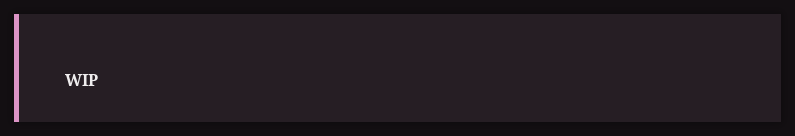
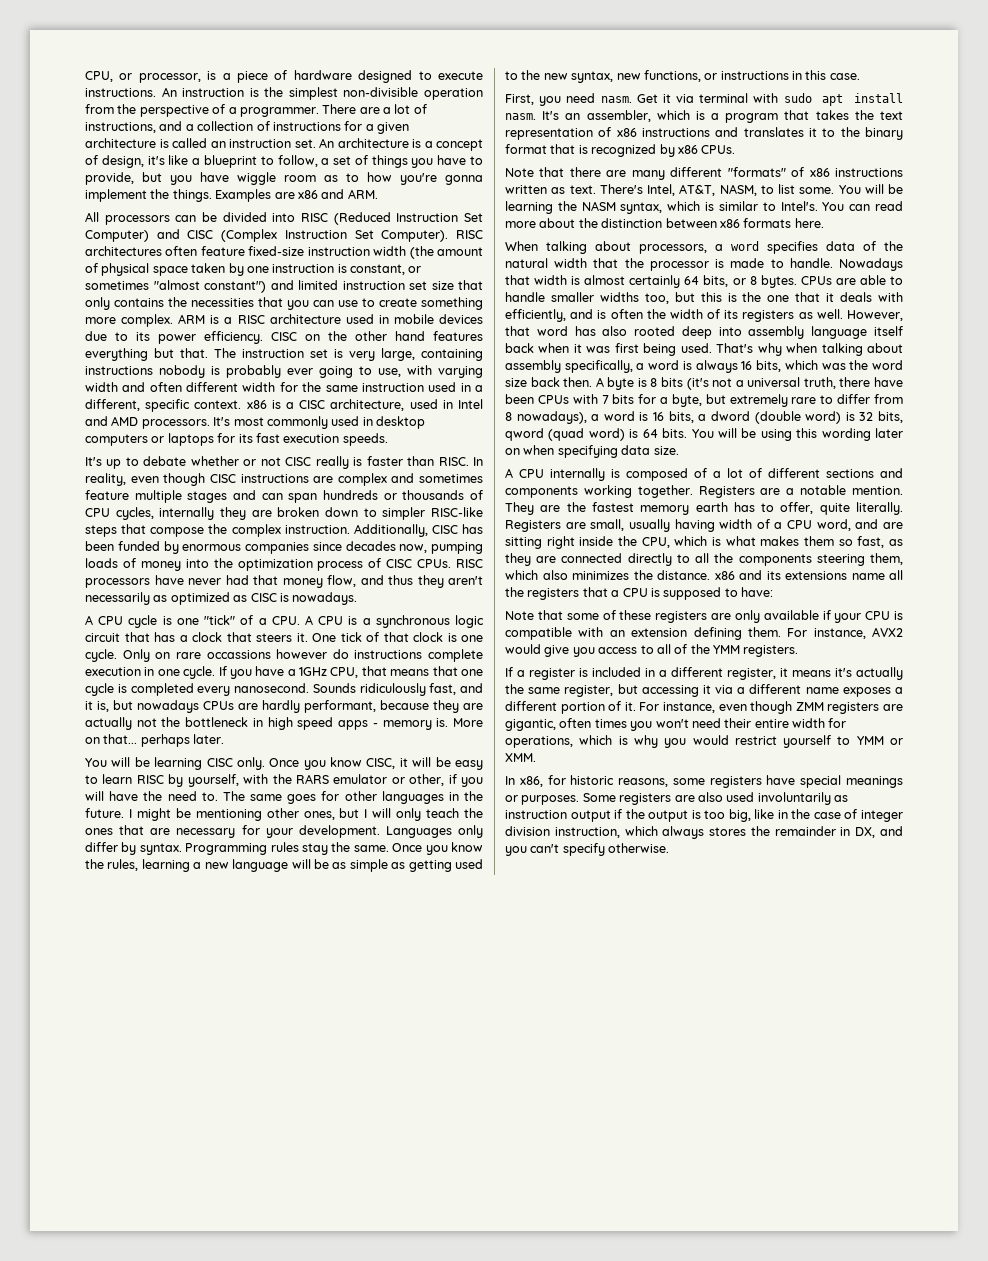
[65,74,98,86] WIP -> [85,70,483,83] [85,87,483,100] [85,104,427,117] [85,121,409,134] [85,138,483,151] [85,155,483,168] [85,172,483,185] [85,189,378,202] [85,212,483,225] [85,229,484,242] [85,246,483,259] [85,263,422,276] [85,280,483,293] [85,297,483,310] [85,314,484,327] [85,331,483,344] [85,348,483,361] [85,365,483,378] [85,382,484,392] [85,399,483,412] [85,416,425,429] [85,433,388,446] [85,456,483,469] [85,473,483,486] [85,490,483,503] [85,507,483,520] [85,524,483,537] [85,541,483,554] [85,558,483,571] [85,575,483,588] [85,592,358,605] [85,615,485,628] [85,632,483,642] [85,649,483,662] [85,666,483,679] [85,683,483,696] [85,700,483,713] [85,717,484,730] [85,734,225,747] [85,757,483,770] [85,774,484,787] [85,791,484,804] [85,808,484,821] [85,825,483,838] [85,842,483,855] [85,859,484,872] [505,70,860,83] [505,93,903,106] [505,110,903,123] [505,127,903,140] [505,144,736,157] [505,167,903,180] [505,184,903,196] [505,201,903,214] [505,218,824,228] [505,241,903,254] [505,258,903,271] [505,275,903,288] [505,292,903,304] [505,309,903,322] [505,326,903,339] [505,343,903,356] [505,360,903,373] [505,377,903,390] [505,394,903,407] [505,411,904,424] [505,428,903,441] [505,445,679,458] [505,468,903,481] [505,485,903,498] [505,502,903,515] [505,519,903,532] [505,536,903,549] [505,553,903,566] [505,570,903,580] [505,587,773,600] [505,610,903,623] [505,627,903,640] [505,644,799,657] [505,667,903,680] [505,684,903,697] [505,701,903,714] [505,718,847,731] [505,735,904,748] [505,753,536,762] [505,775,903,788] [505,792,848,805] [505,809,903,822] [505,826,903,839] [505,843,670,856] CPU, or processor, is a piece of hardware designed to execute instructions. An instruction is the simplest non-divisible operation from the perspective of a programmer. There are a lot of instructions, and a collection of instructions for a given architecture is called an instruction set. An architecture is a concept of design, it's like a blueprint to follow, a set of things you have to provide, but you have wiggle room as to how you're gonna implement the things. Examples are x86 and ARM. // All processors can be divided into RISC (Reduced Instruction Set Computer) and CISC (Complex Instruction Set Computer). RISC architectures often feature fixed-size instruction width (the amount of physical space taken by one instruction is constant, or sometimes "almost constant") and limited instruction set size that only contains the necessities that you can use to create something more complex. ARM is a RISC architecture used in mobile devices due to its power efficiency. CISC on the other hand features everything but that. The instruction set is very large, containing instructions nobody is probably ever going to use, with varying width and often different width for the same instruction used in a different, specific context. x86 is a CISC architecture, used in Intel and AMD processors. It's most commonly used in desktop computers or laptops for its fast execution speeds. // It's up to debate whether or not CISC really is faster than RISC. In reality, even though CISC instructions are complex and sometimes feature multiple stages and can span hundreds or thousands of CPU cycles, internally they are broken down to simpler RISC-like steps that compose the complex instruction. Additionally, CISC has been funded by enormous companies since decades now, pumping loads of money into the optimization process of CISC CPUs. RISC processors have never had that money flow, and thus they aren't necessarily as optimized as CISC is nowadays. // A CPU cycle is one "tick" of a CPU. A CPU is a synchronous logic circuit that has a clock that steers it. One tick of that clock is one cycle. Only on rare occassions however do instructions complete execution in one cycle. If you have a 1GHz CPU, that means that one cycle is completed every nanosecond. Sounds ridiculously fast, and it is, but nowadays CPUs are hardly performant, because they are actually not the bottleneck in high speed apps - memory is. More on that... perhaps later. // You will be learning CISC only. Once you know CISC, it will be easy to learn RISC by yourself, with the RARS emulator or other, if you will have the need to. The same goes for other languages in the future. I might be mentioning other ones, but I will only teach the ones that are necessary for your development. Languages only differ by syntax. Programming rules stay the same. Once you know the rules, learning a new language will be as simple as getting used to the new syntax, new functions, or instructions in this case. // First, you need nasm. Get it via terminal with sudo apt install nasm. It's an assembler, which is a program that takes the text representation of x86 instructions and translates it to the binary format that is recognized by x86 CPUs. // Note that there are many different "formats" of x86 instructions written as text. There's Intel, AT&T, NASM, to list some. You will be learning the NASM syntax, which is similar to Intel's. You can read more about the distinction between x86 formats here. // When talking about processors, a word specifies data of the natural width that the processor is made to handle. Nowadays that width is almost certainly 64 bits, or 8 bytes. CPUs are able to handle smaller widths too, but this is the one that it deals with efficiently, and is often the width of its registers as well. However, that word has also rooted deep into assembly language itself back when it was first being used. That's why when talking about assembly specifically, a word is always 16 bits, which was the word size back then. A byte is 8 bits (it's not a universal truth, there have been CPUs with 7 bits for a byte, but extremely rare to differ from 8 nowadays), a word is 16 bits, a dword (double word) is 32 bits, qword (quad word) is 64 bits. You will be using this wording later on when specifying data size. // A CPU internally is composed of a lot of different sections and components working together. Registers are a notable mention. They are the fastest memory earth has to offer, quite literally. Registers are small, usually having width of a CPU word, and are sitting right inside the CPU, which is what makes them so fast, as they are connected directly to all the components steering them, which also minimizes the distance. x86 and its extensions name all the registers that a CPU is supposed to have: // Note that some of these registers are only available if your CPU is compatible with an extension defining them. For instance, AVX2 would give you access to all of the YMM registers. // If a register is included in a different register, it means it's actually the same register, but accessing it via a different name exposes a different portion of it. For instance, even though ZMM registers are gigantic, often times you won't need their entire width for operations, which is why you would restrict yourself to YMM or XMM. // In x86, for historic reasons, some registers have special meanings or purposes. Some registers are also used involuntarily as instruction output if the output is too big, like in the case of integer division instruction, which always stores the remainder in DX, and you can't specify otherwise.

